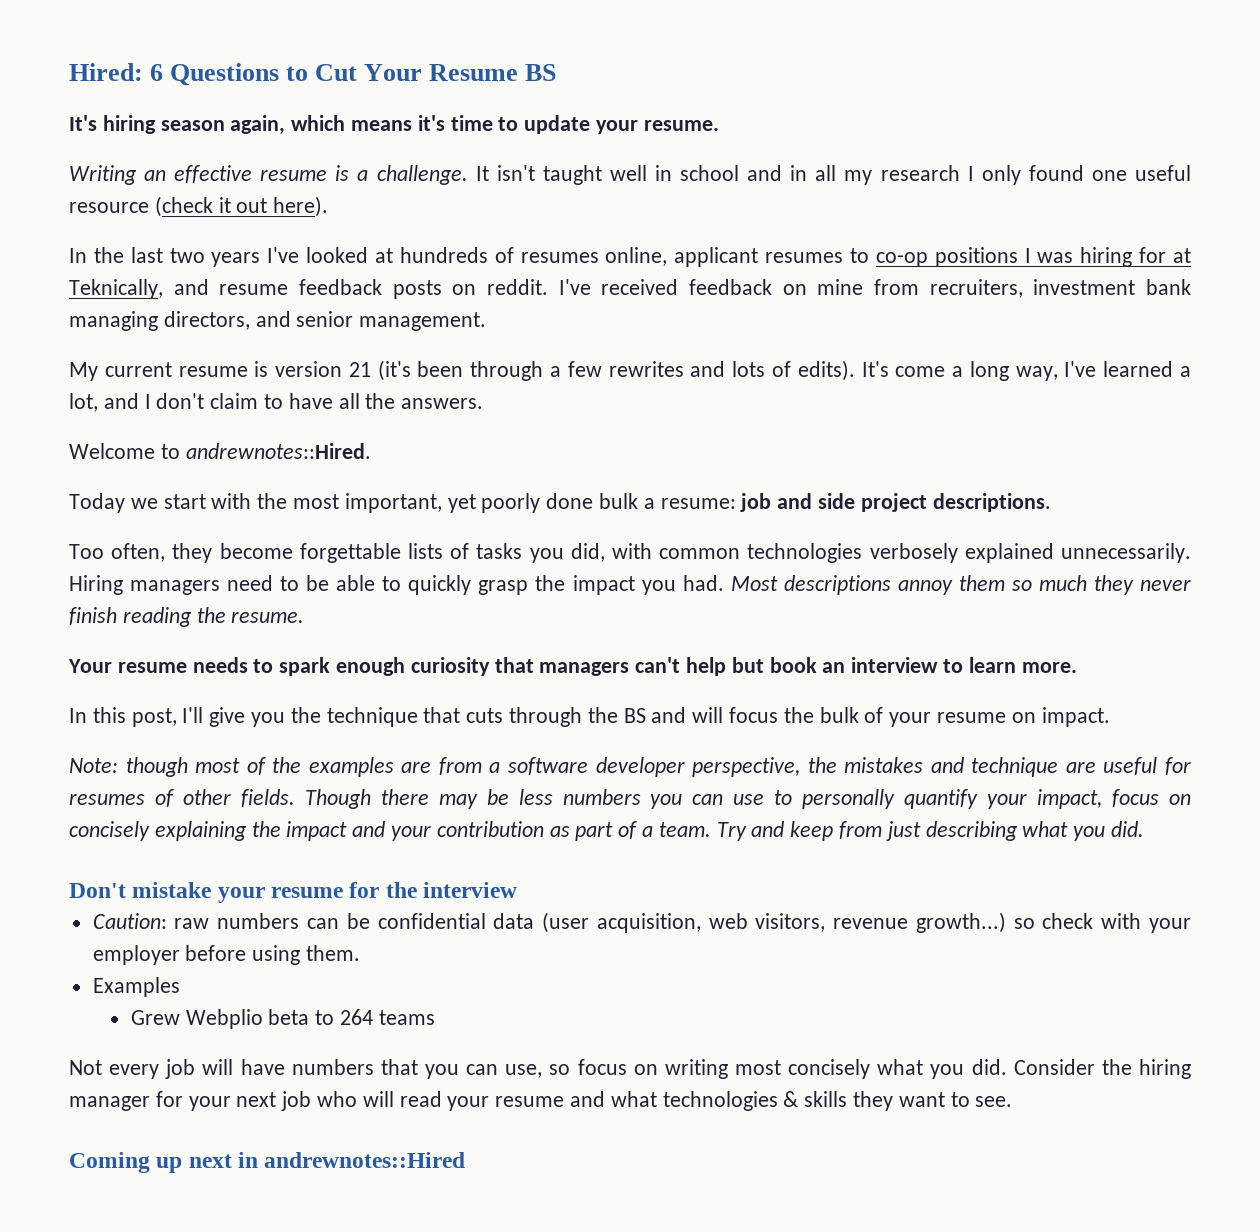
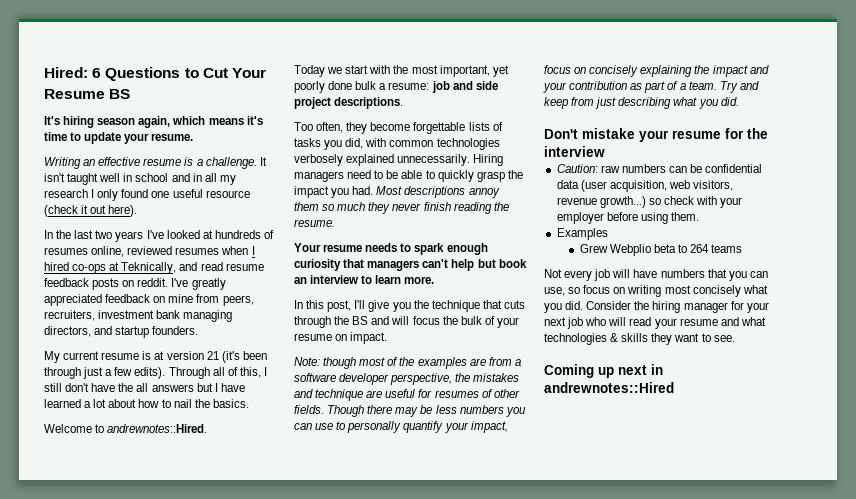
[674,247,1167,267] applicant resumes to co-op positions I was hiring for -> [127,246,255,255] [44,262,107,274] reviewed resumes when I hired co-ops
(209, 287) none -> [200,262,223,271] read
[601,279,679,295] received -> [191,278,226,290] [44,294,102,306] greatly appreciated
(919, 287) none -> [222,295,254,306] peers,
[296,311,487,331] senior management. -> [115,326,199,338] startup founders.
(269, 369) none -> [154,351,165,360] at
(544, 371) none -> [83,367,104,379] just
[608,360,1191,381] [69,393,484,412] rewrites and lots of edits). It's come a long way, I've learned a lot, and I don't claim to have all the answers. -> [134,367,267,379] [44,383,245,392] [44,399,249,408] edits). Through all of this, I still don't have the all answers but I have learned a lot about how to nail the basics.

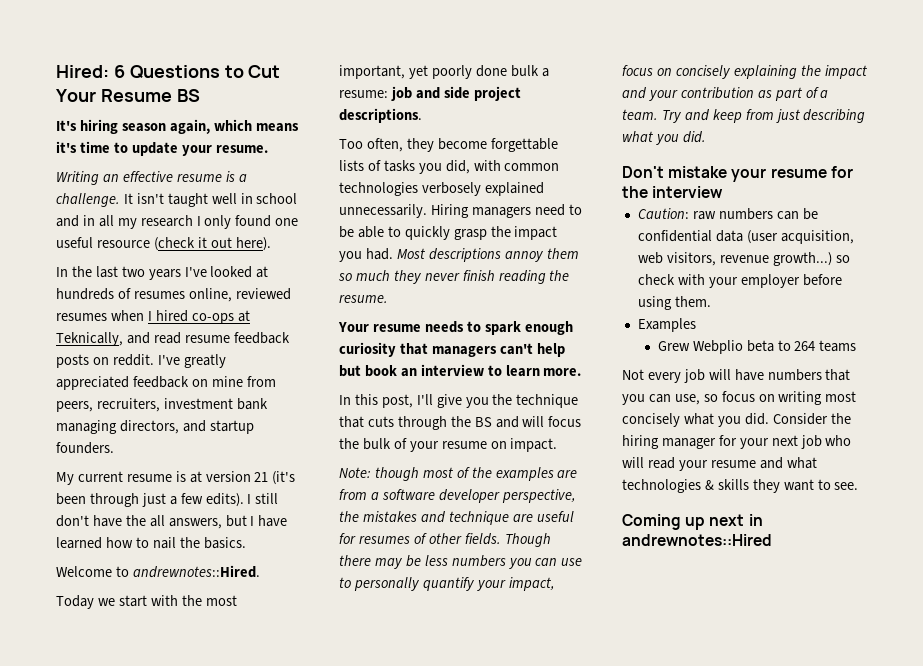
[168,367,261,379] Through all of this, -> (244, 500) none
[151,384,194,392] answers -> [168,518,222,529] answers,
[84,399,137,408] a lot about -> (102, 543) none

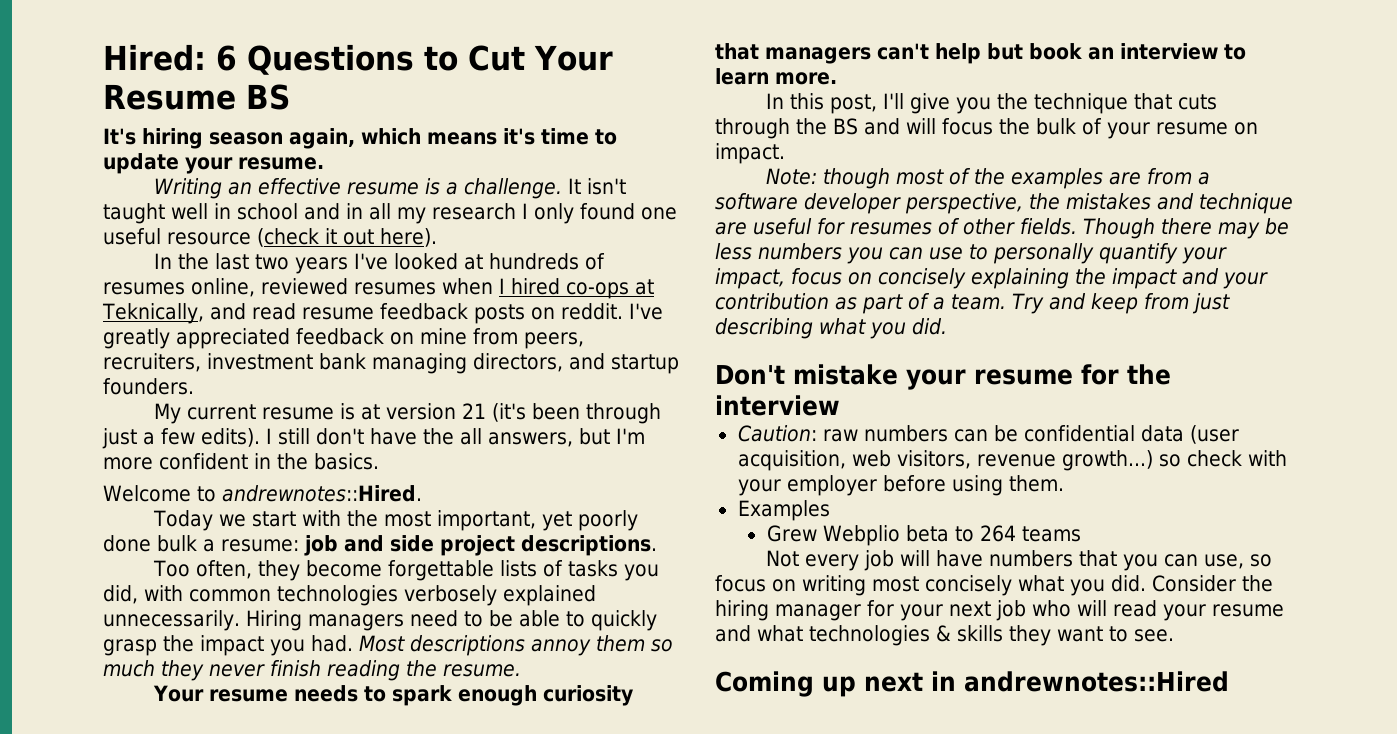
[250,515,288,527] [56,537,176,549] I have learned how to nail -> [616,428,645,444] [103,453,271,470] I'm more confident in

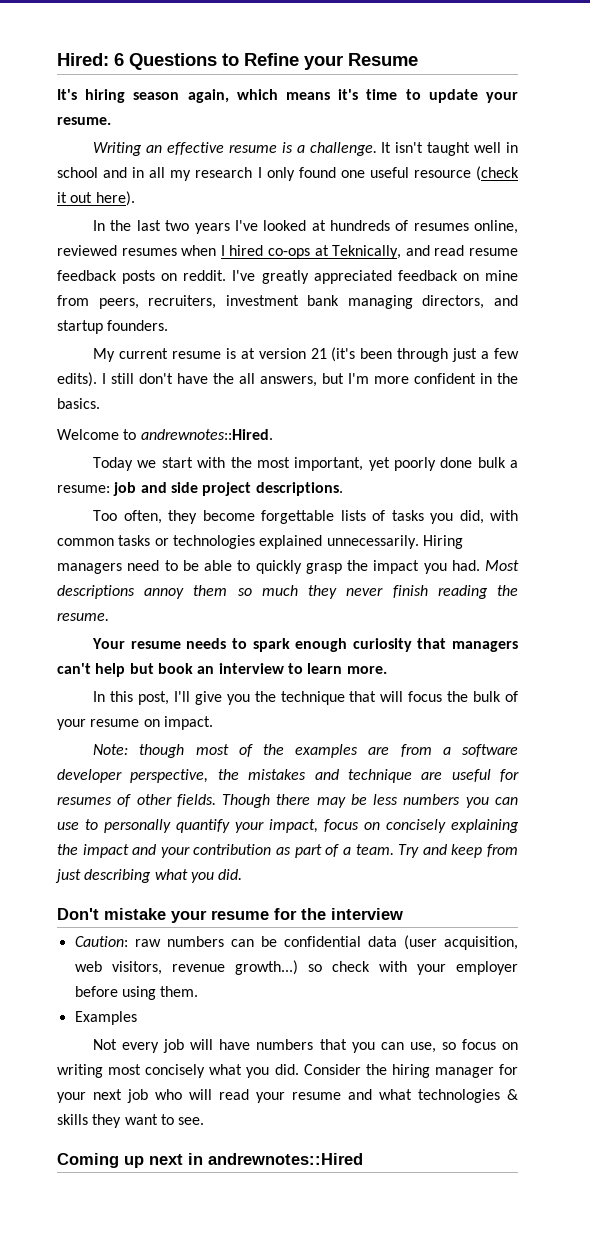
[468,45,613,71] Cut Your -> [244,53,343,70] Refine your
[246,84,290,110] BS -> (418, 59) none
[277,585,497,606] technologies verbosely -> [118,535,255,549] tasks or technologies
[1177,94,1217,110] [715,118,900,139] cuts through the BS and -> (377, 696) none
[766,525,1081,546] // Grew Webplio beta to 264 teams -> (137, 1018) none

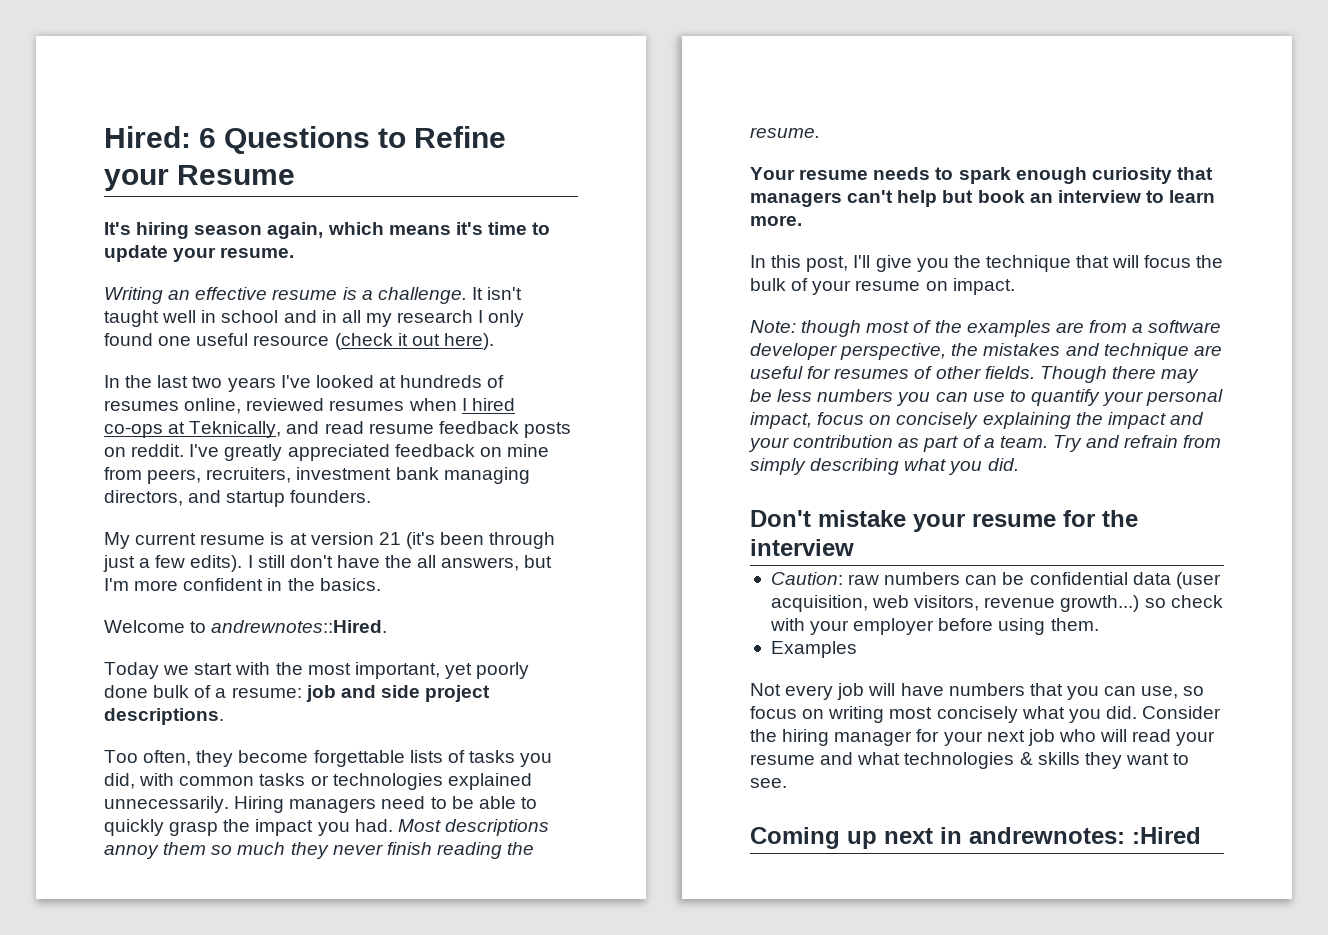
(506, 462) none -> [194,685,212,698] of
[104,819,171,833] personally -> (1026, 396) none
(264, 827) none -> [1146,389,1224,406] personal
[451,844,519,858] [55,869,81,883] keep from just -> [1124,435,1222,448] [750,458,806,475] refrain from simply
[208,1153,363,1165] andrewnotes::Hired -> [969,827,1201,844] andrewnotes: :Hired

